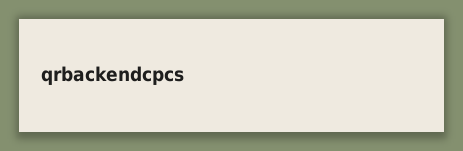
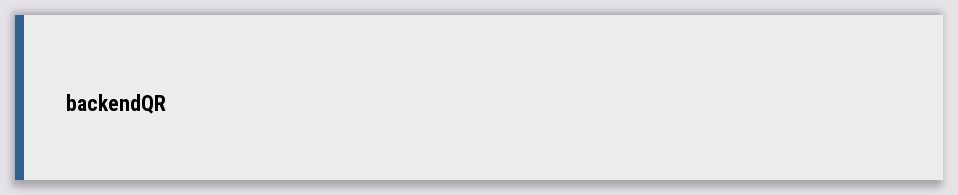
[41,66,184,85] qrbackendcpcs -> [66,94,166,114] backendQR

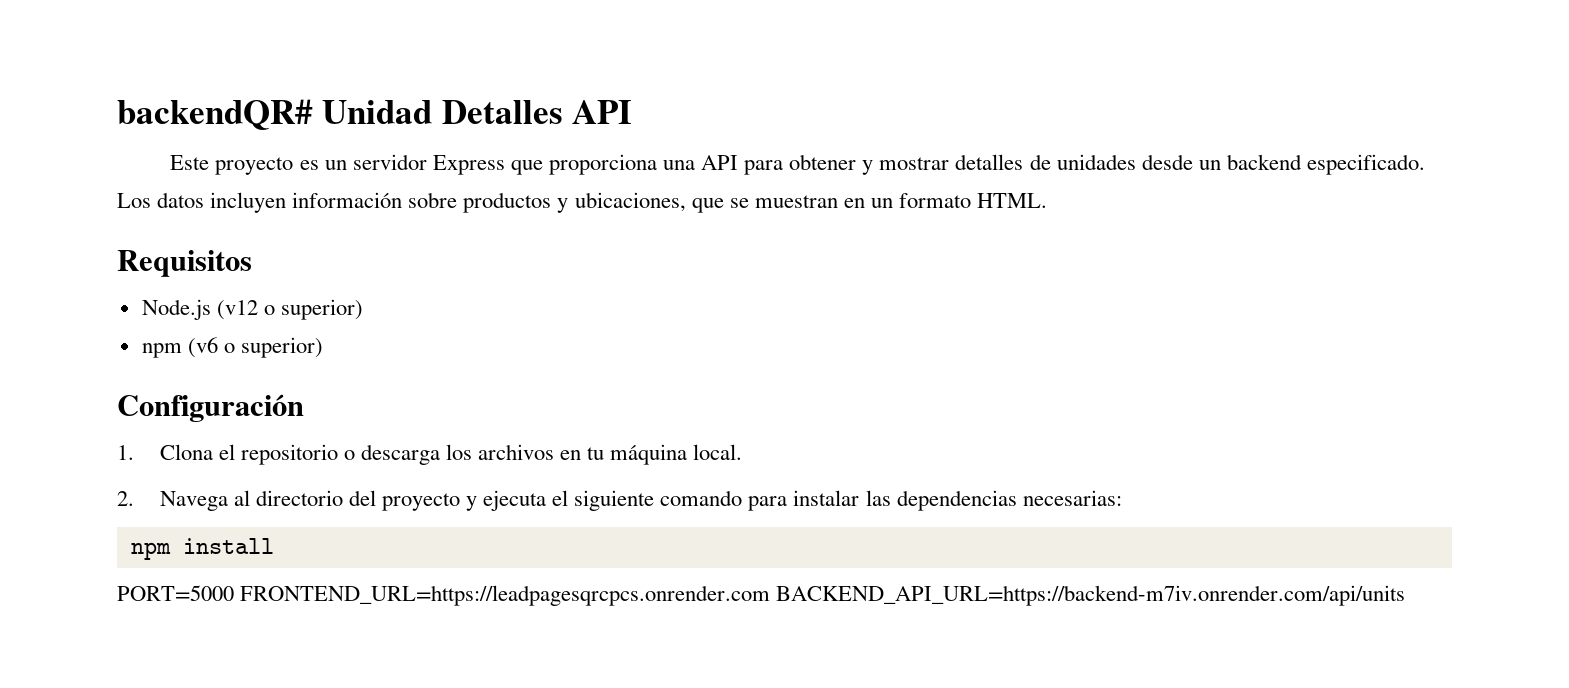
[66,94,166,114] backendQR -> [117,99,633,130] [170,154,1425,175] [117,192,1048,213] [117,250,252,277] [141,299,363,320] [141,337,323,358] [117,394,304,422] [117,444,743,465] [117,490,1122,511] [130,538,274,560] [117,585,1406,606] backendQR# Unidad Detalles API // Este proyecto es un servidor Express que proporciona una API para obtener y mostrar detalles de unidades desde un backend especificado. Los datos incluyen información sobre productos y ubicaciones, que se muestran en un formato HTML. // Requisitos // Node.js (v12 o superior) // npm (v6 o superior) // Configuración // 1. Clona el repositorio o descarga los archivos en tu máquina local. // 2. Navega al directorio del proyecto y ejecuta el siguiente comando para instalar las dependencias necesarias: // npm install // PORT=5000 FRONTEND_URL=https://leadpagesqrcpcs.onrender.com BACKEND_API_URL=https://backend-m7iv.onrender.com/api/units

